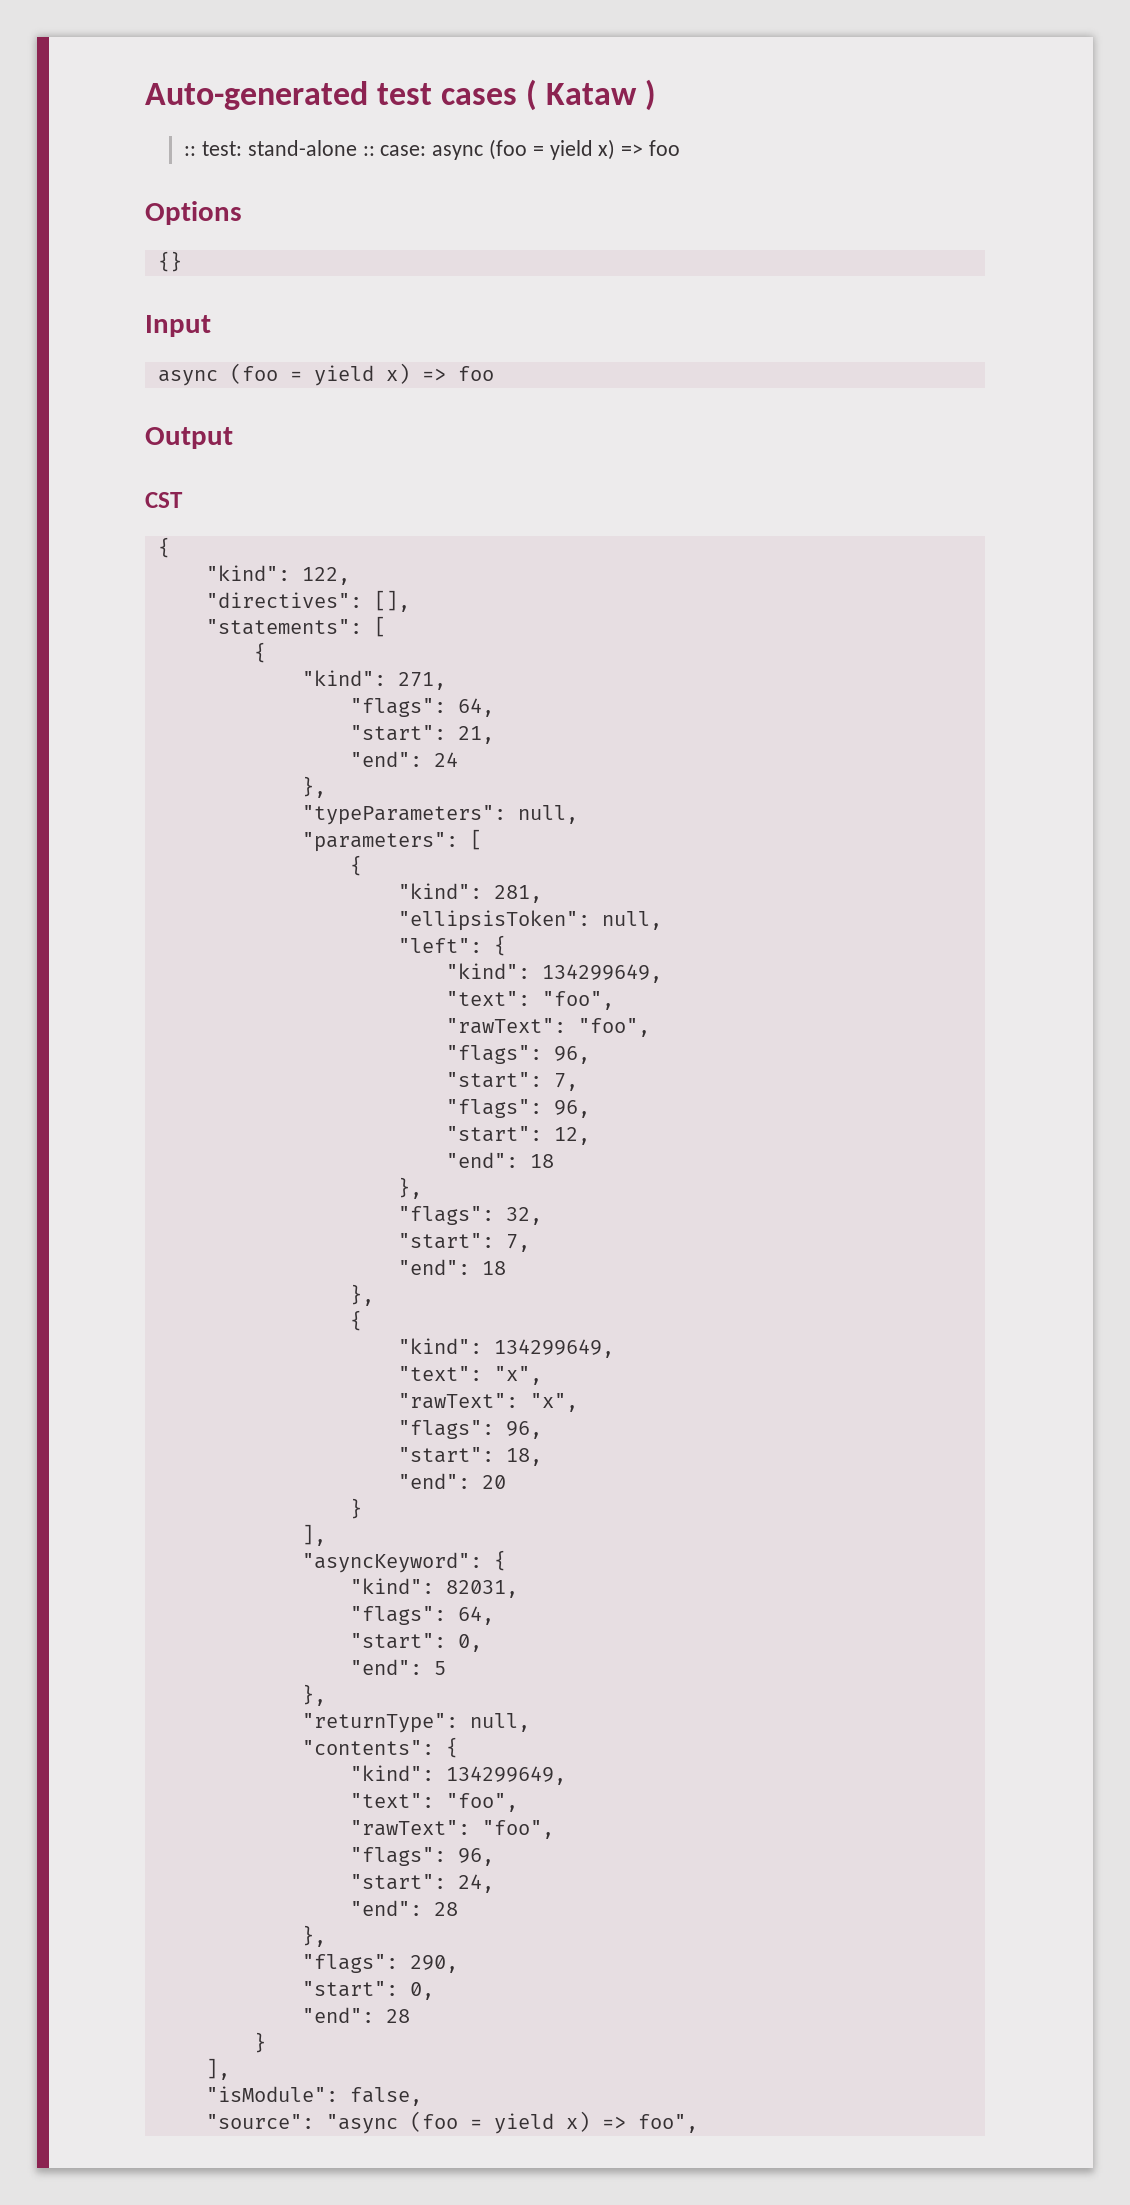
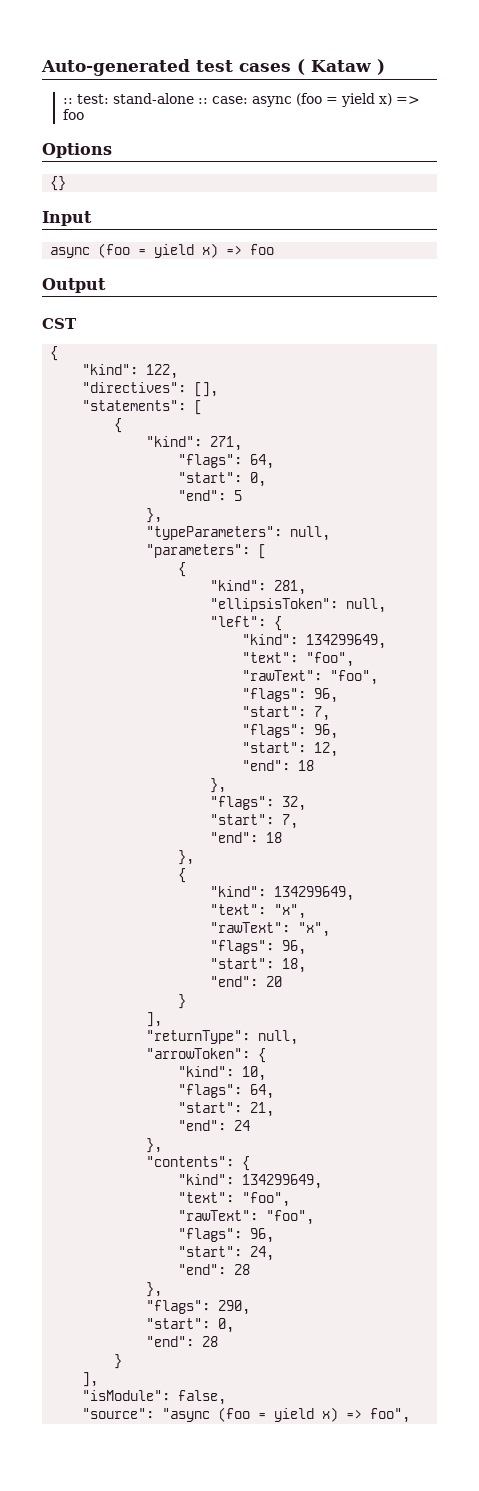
[457,726,494,744] [349,751,458,767] 21, // "end": 24 -> [250,472,267,487] [178,490,243,501] 0, // "end": 5
[301,1550,506,1573] [349,1578,518,1598] [349,1606,494,1625] [349,1633,482,1652] [349,1659,446,1675] [301,1684,326,1706] [301,1713,530,1733] "asyncKeyword": { // "kind": 82031, // "flags": 64, // "start": 0, // "end": 5 // }, // "returnType": null, -> [146,1030,299,1045] [146,1048,267,1063] [178,1066,267,1081] [178,1084,275,1099] [178,1102,275,1117] [178,1120,251,1131] [146,1138,163,1153] "returnType": null, // "arrowToken": { // "kind": 10, // "flags": 64, // "start": 21, // "end": 24 // },

